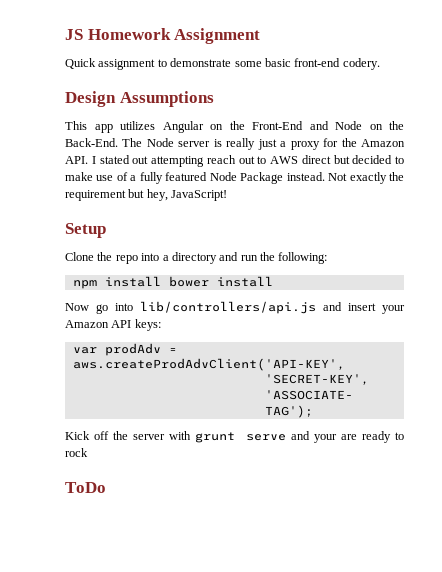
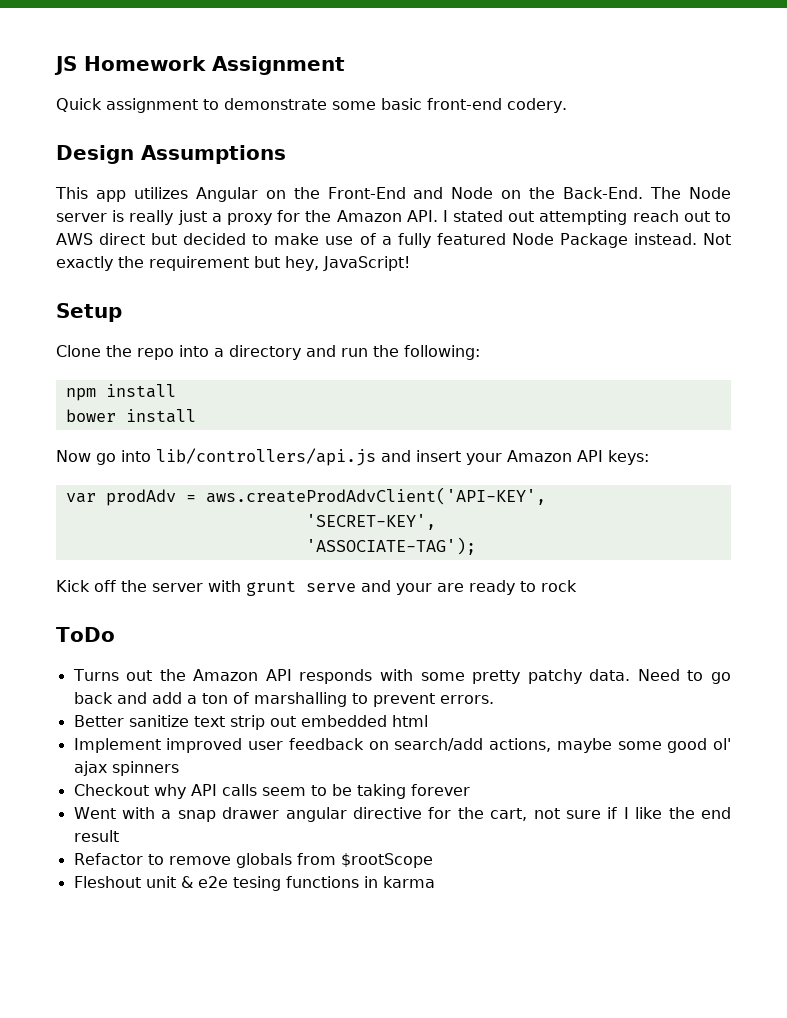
(161, 281) none -> (176, 391) //
(106, 487) none -> [72,669,731,684] [73,692,494,707] [73,715,428,730] [73,738,731,753] [73,761,179,776] [73,784,470,799] [73,807,731,822] [73,830,119,842] [73,853,433,868] [73,876,435,891] // Turns out the Amazon API responds with some pretty patchy data. Need to go back and add a ton of marshalling to prevent errors. // Better sanitize text strip out embedded html // Implement improved user feedback on search/add actions, maybe some good ol' ajax spinners // Checkout why API calls seem to be taking forever // Went with a snap drawer angular directive for the cart, not sure if I like the end result // Refactor to remove globals from $rootScope // Fleshout unit & e2e tesing functions in karma

